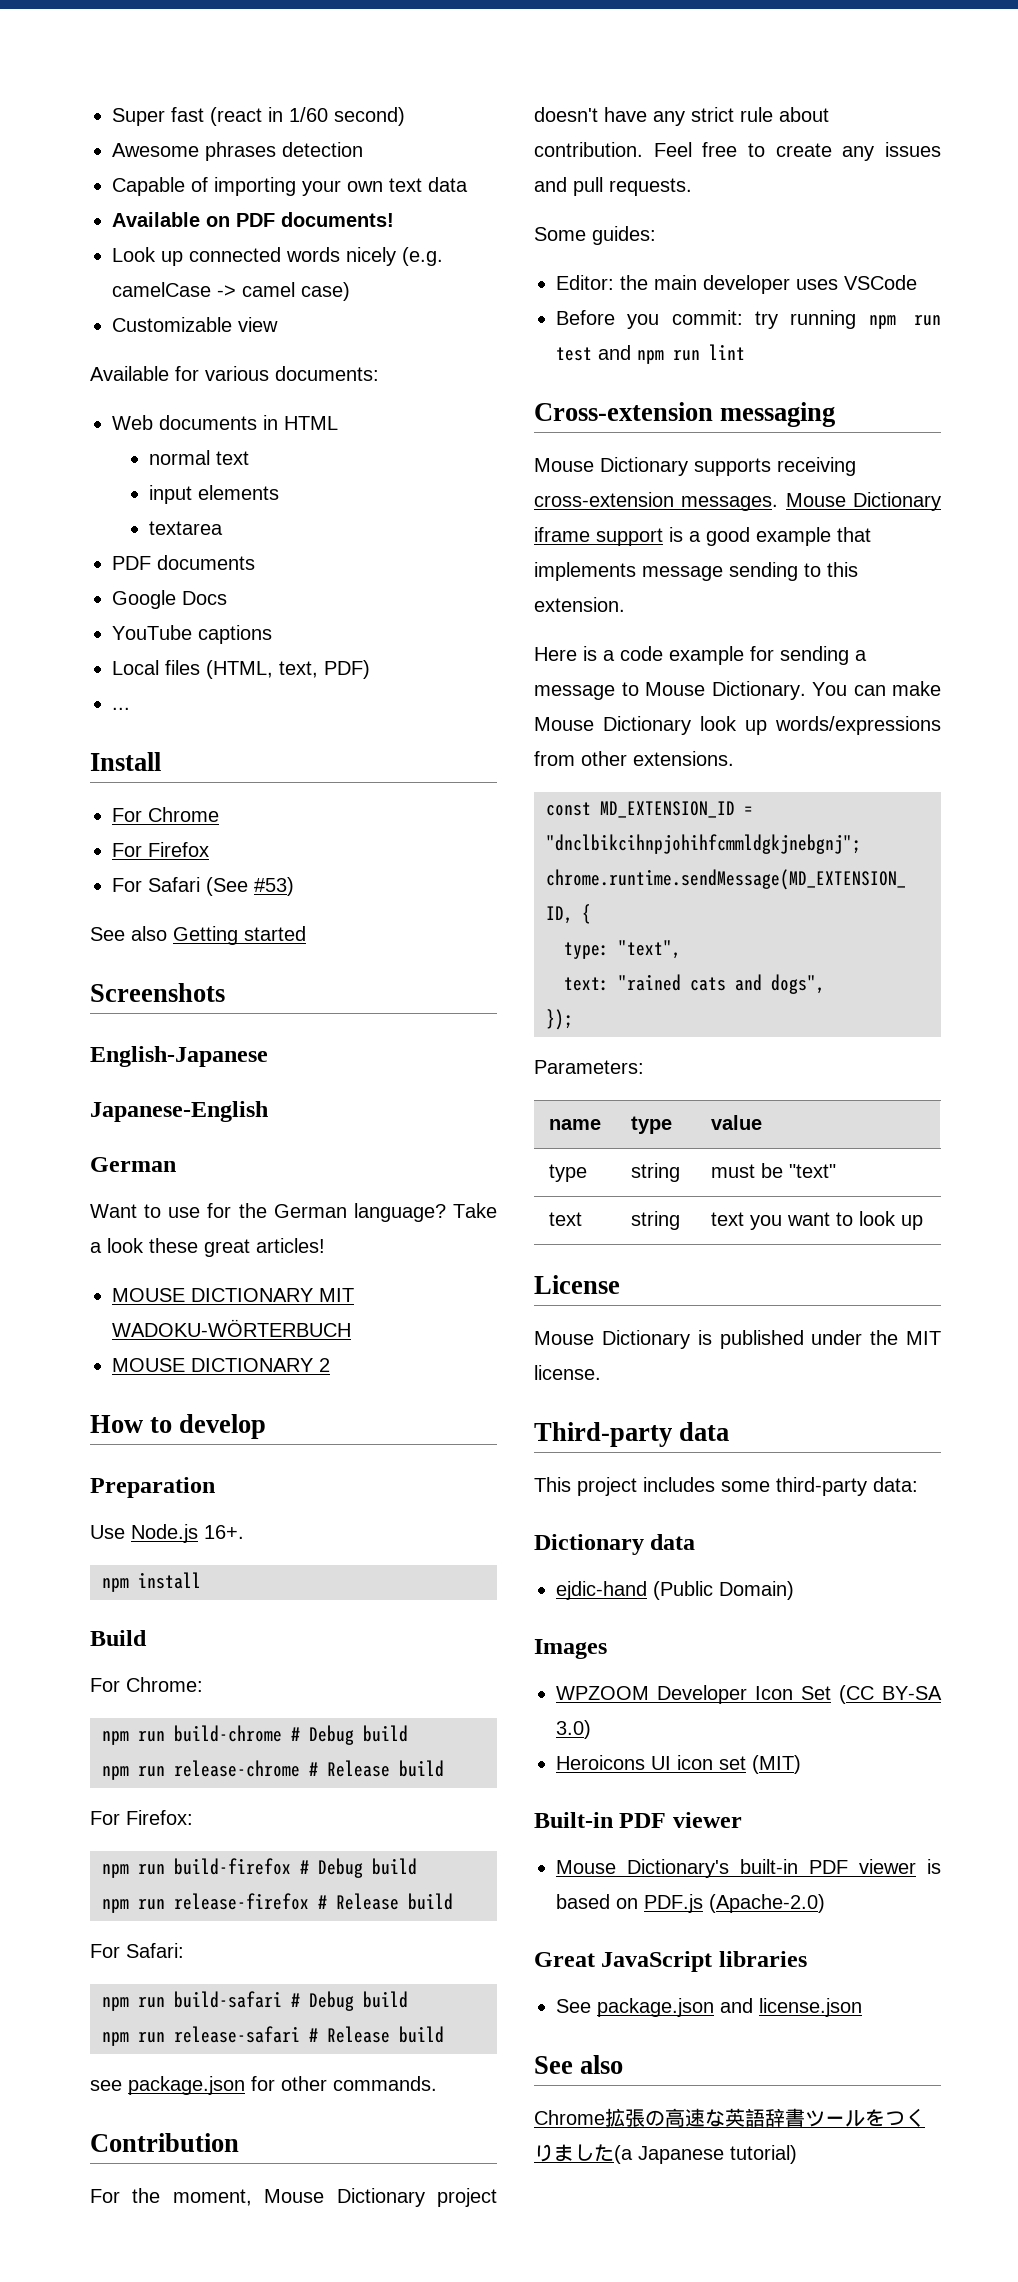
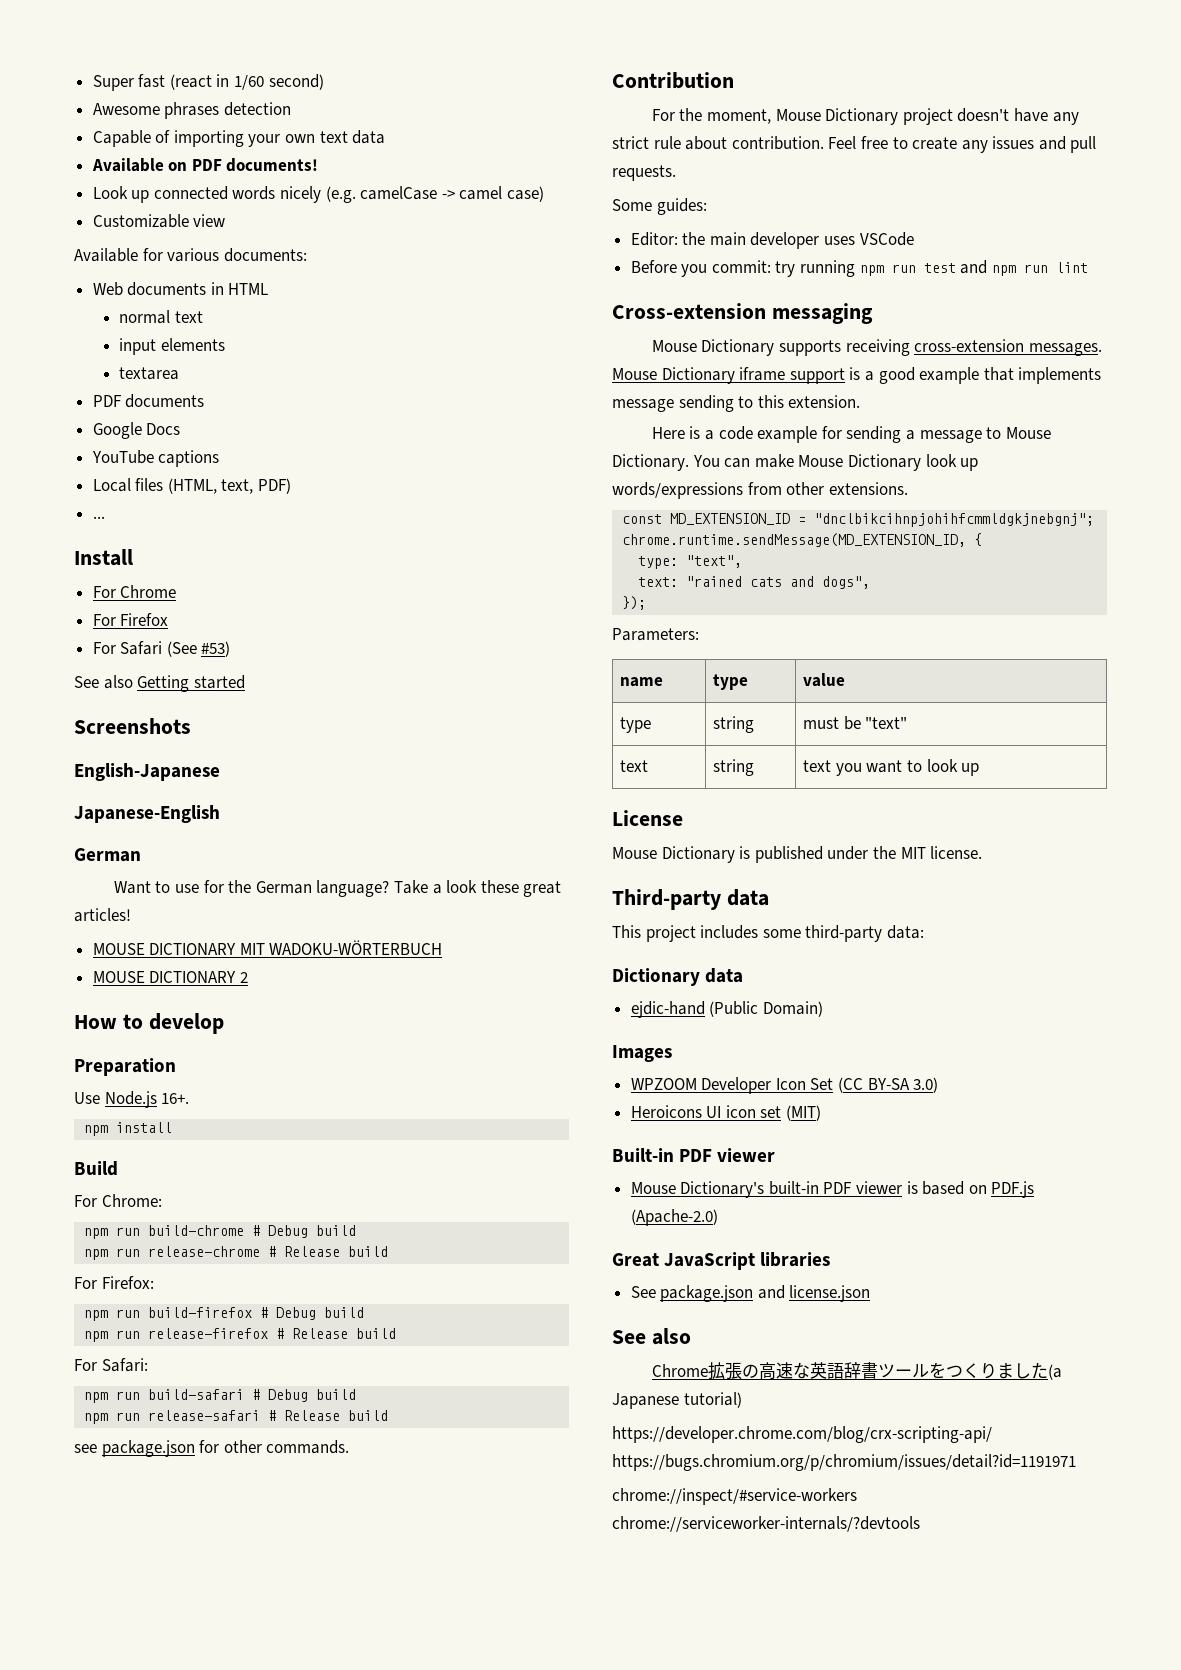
(797, 2154) none -> [612,1426,992,1443] [612,1454,1076,1471] [612,1488,857,1505] [612,1516,920,1532] // https://developer.chrome.com/blog/crx-scripting-api/ https://bugs.chromium.org/p/chromium/issues/detail?id=1191971 // chrome://inspect/#service-workers chrome://serviceworker-internals/?devtools

